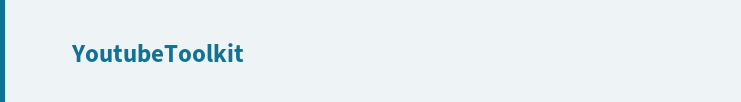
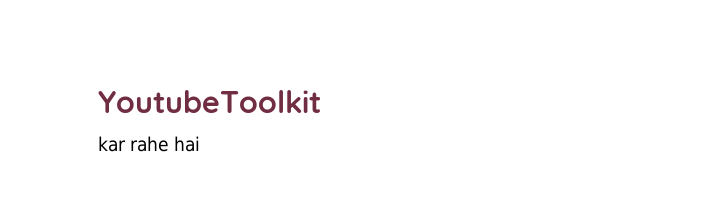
(244, 53) none -> [98,136,201,152] // kar rahe hai

